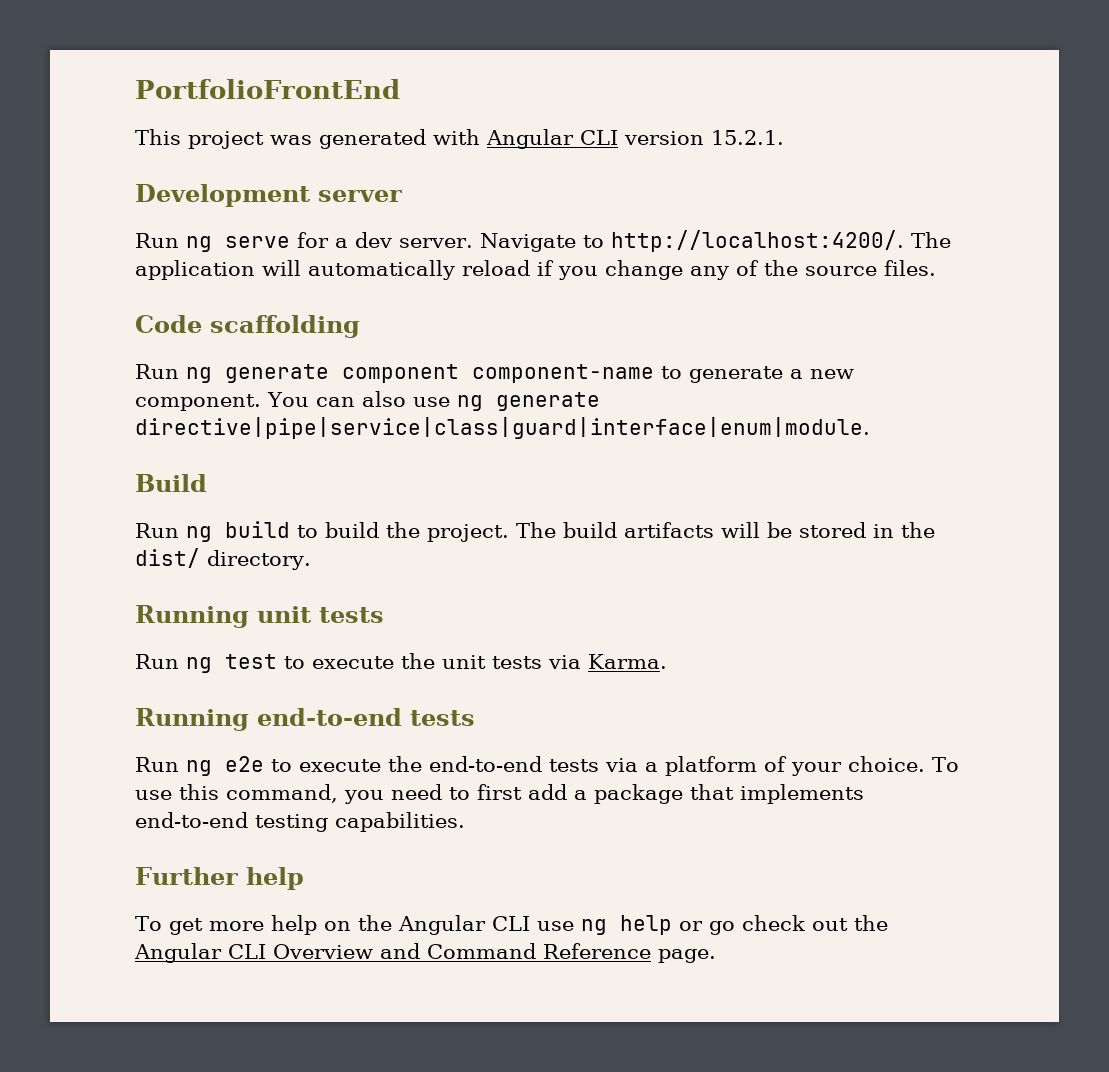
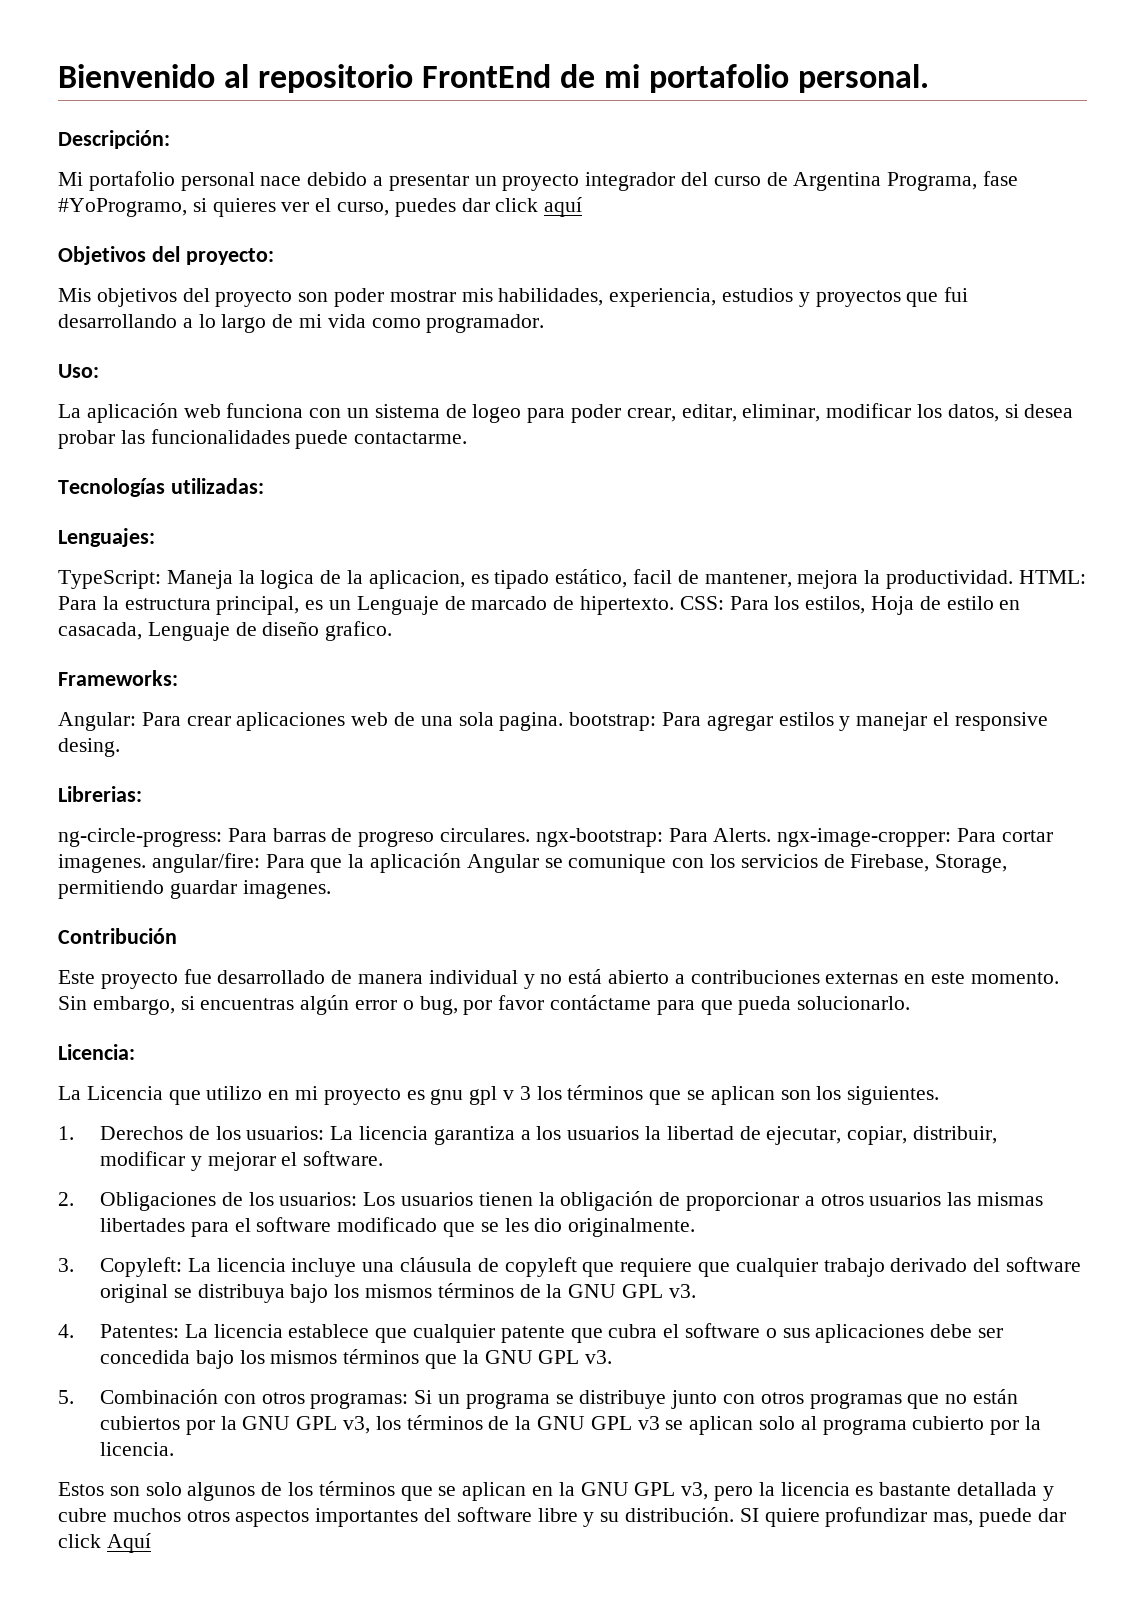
[135,79,400,99] [135,129,784,149] [135,184,402,207] [135,230,951,252] [135,260,936,280] [135,315,360,338] [135,364,854,383] [135,391,600,411] [135,417,870,439] [135,474,207,492] [135,521,935,542] [135,548,311,570] [135,605,384,628] [135,653,667,673] [135,708,475,731] [135,756,959,776] [135,784,864,804] [135,812,465,832] [135,867,304,890] [135,915,888,935] [134,943,716,963] PortfolioFrontEnd // This project was generated with Angular CLI version 15.2.1. // Development server // Run ng serve for a dev server. Navigate to http://localhost:4200/. The application will automatically reload if you change any of the source files. // Code scaffolding // Run ng generate component component-name to generate a new component. You can also use ng generate directive|pipe|service|class|guard|interface|enum|module. // Build // Run ng build to build the project. The build artifacts will be stored in the dist/ directory. // Running unit tests // Run ng test to execute the unit tests via Karma. // Running end-to-end tests // Run ng e2e to execute the end-to-end tests via a platform of your choice. To use this command, you need to first add a package that implements end-to-end testing capabilities. // Further help // To get more help on the Angular CLI use ng help or go check out the Angular CLI Overview and Command Reference page. -> [58,64,930,93] [58,130,170,149] [58,171,1019,191] [58,197,583,217] [58,246,274,265] [58,287,969,307] [58,314,545,333] [58,364,99,378] [58,403,1074,423] [58,429,468,449] [58,478,264,497] [58,528,155,547] [58,569,1086,589] [58,596,1021,615] [58,621,393,641] [58,670,178,686] [58,712,1048,731] [58,738,120,757] [58,786,142,802] [58,828,1053,847] [58,853,1008,873] [58,880,331,899] [58,928,177,944] [58,969,1059,989] [58,995,911,1015] [58,1044,135,1060] [58,1085,940,1105] [58,1126,998,1145] [99,1151,384,1171] [58,1191,1044,1211] [99,1217,696,1237] [58,1257,1082,1277] [99,1283,696,1303] [58,1323,1004,1343] [99,1349,613,1369] [58,1389,1019,1409] [99,1415,1042,1435] [99,1442,174,1456] [58,1481,1054,1501] [58,1507,1066,1527] [58,1533,151,1553] Bienvenido al repositorio FrontEnd de mi portafolio personal. // Descripción: // Mi portafolio personal nace debido a presentar un proyecto integrador del curso de Argentina Programa, fase #YoProgramo, si quieres ver el curso, puedes dar click aquí // Objetivos del proyecto: // Mis objetivos del proyecto son poder mostrar mis habilidades, experiencia, estudios y proyectos que fui desarrollando a lo largo de mi vida como programador. // Uso: // La aplicación web funciona con un sistema de logeo para poder crear, editar, eliminar, modificar los datos, si desea probar las funcionalidades puede contactarme. // Tecnologías utilizadas: // Lenguajes: // TypeScript: Maneja la logica de la aplicacion, es tipado estático, facil de mantener, mejora la productividad. HTML: Para la estructura principal, es un Lenguaje de marcado de hipertexto. CSS: Para los estilos, Hoja de estilo en casacada, Lenguaje de diseño grafico. // Frameworks: // Angular: Para crear aplicaciones web de una sola pagina. bootstrap: Para agregar estilos y manejar el responsive desing. // Librerias: // ng-circle-progress: Para barras de progreso circulares. ngx-bootstrap: Para Alerts. ngx-image-cropper: Para cortar imagenes. angular/fire: Para que la aplicación Angular se comunique con los servicios de Firebase, Storage, permitiendo guardar imagenes. // Contribución // Este proyecto fue desarrollado de manera individual y no está abierto a contribuciones externas en este momento. Sin embargo, si encuentras algún error o bug, por favor contáctame para que pueda solucionarlo. // Licencia: // La Licencia que utilizo en mi proyecto es gnu gpl v 3 los términos que se aplican son los siguientes. // 1. Derechos de los usuarios: La licencia garantiza a los usuarios la libertad de ejecutar, copiar, distribuir, modificar y mejorar el software. // 2. Obligaciones de los usuarios: Los usuarios tienen la obligación de proporcionar a otros usuarios las mismas libertades para el software modificado que se les dio originalmente. // 3. Copyleft: La licencia incluye una cláusula de copyleft que requiere que cualquier trabajo derivado del software original se distribuya bajo los mismos términos de la GNU GPL v3. // 4. Patentes: La licencia establece que cualquier patente que cubra el software o sus aplicaciones debe ser concedida bajo los mismos términos que la GNU GPL v3. // 5. Combinación con otros programas: Si un programa se distribuye junto con otros programas que no están cubiertos por la GNU GPL v3, los términos de la GNU GPL v3 se aplican solo al programa cubierto por la licencia. // Estos son solo algunos de los términos que se aplican en la GNU GPL v3, pero la licencia es bastante detallada y cubre muchos otros aspectos importantes del software libre y su distribución. SI quiere profundizar mas, puede dar click Aquí

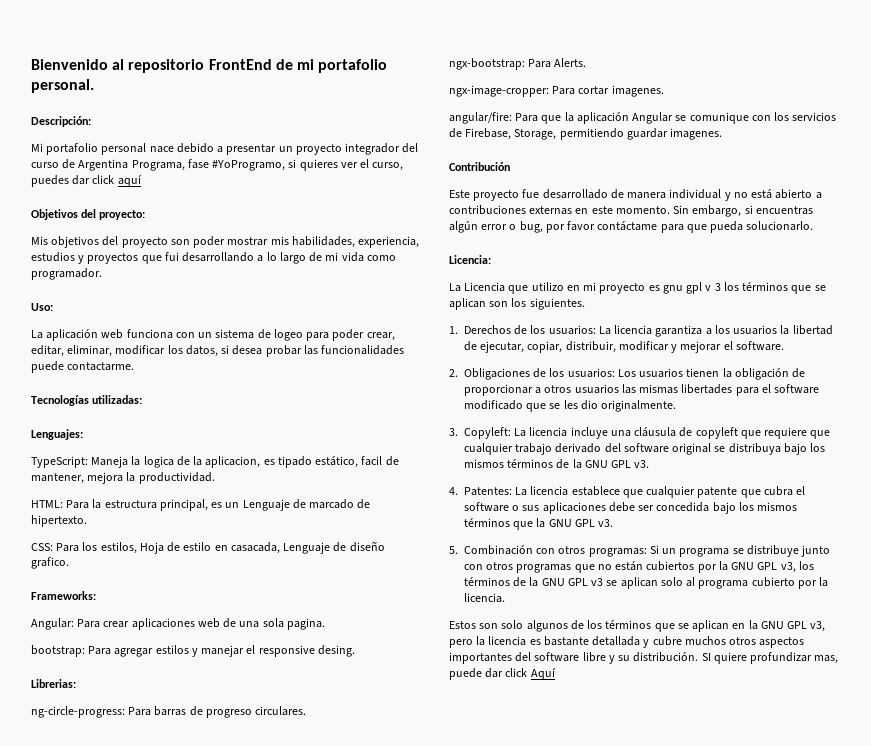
(1014, 579) none -> (215, 478) //
(675, 605) none -> (87, 521) //
(564, 721) none -> (325, 624) //
(531, 835) none -> (307, 711) //
(772, 835) none -> (587, 62) //
(146, 863) none -> (664, 91) //

